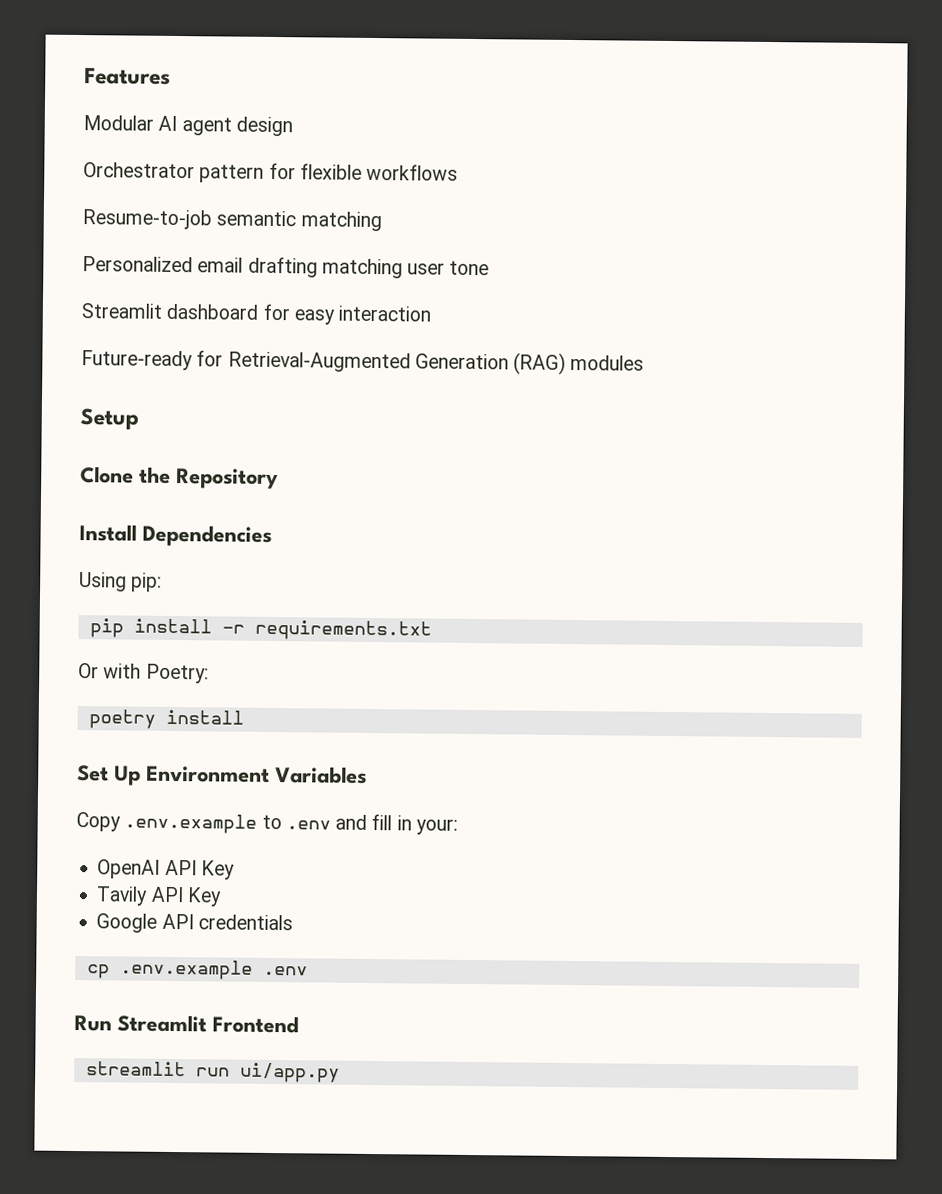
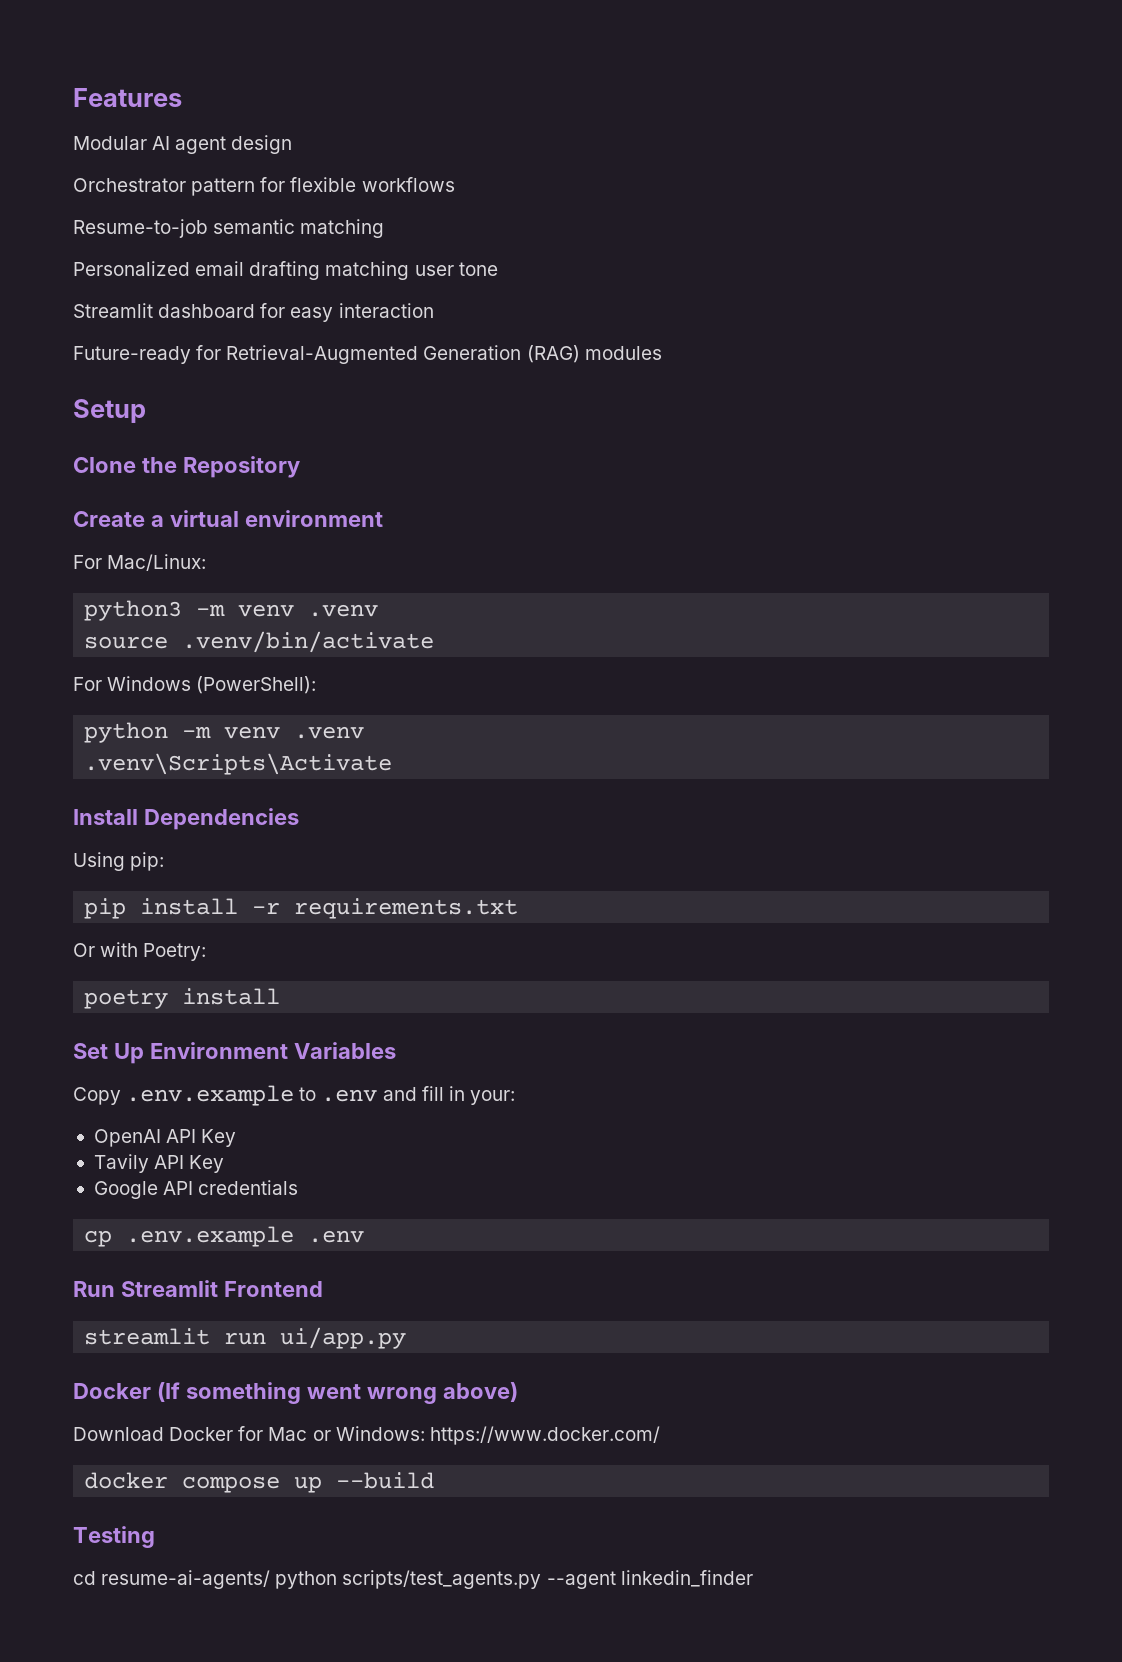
(279, 479) none -> [73,510,383,527] [73,554,207,571] [84,600,379,621] [84,631,435,653] [73,676,317,694] [84,722,365,743] [84,753,393,775] // Create a virtual environment // For Mac/Linux: // python3 -m venv .venv // source .venv/bin/activate // For Windows (PowerShell): // python -m venv .venv // .venv\Scripts\Activate
(340, 1072) none -> [73,1382,518,1404] [73,1426,660,1445] [84,1472,435,1493] [73,1526,155,1548] [73,1570,753,1589] // Docker (If something went wrong above) // Download Docker for Mac or Windows: https://www.docker.com/ // docker compose up --build // Testing // cd resume-ai-agents/ python scripts/test_agents.py --agent linkedin_finder

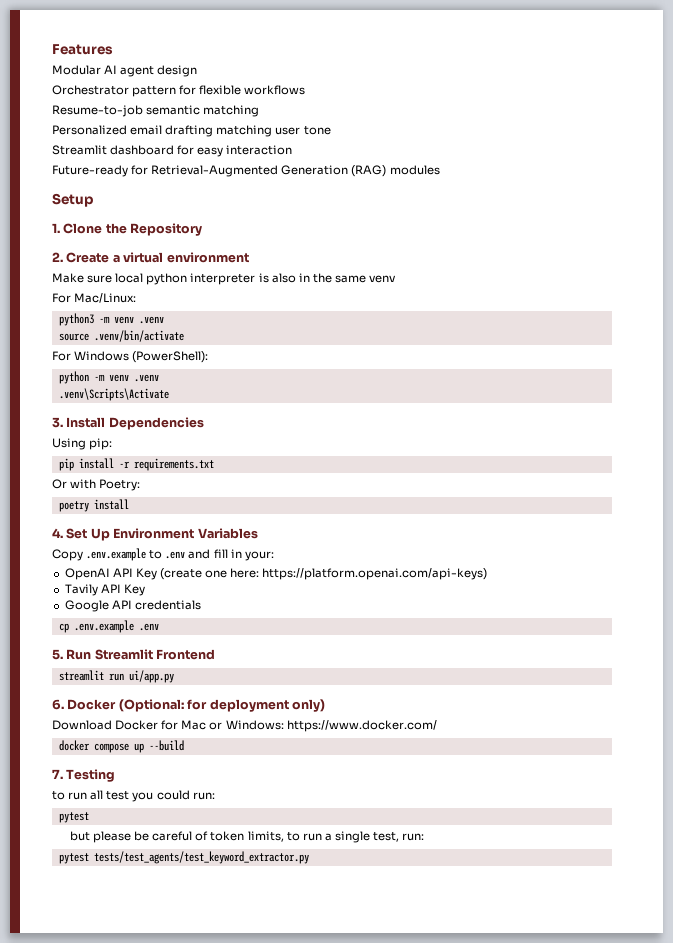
(146, 411) none -> [52,223,60,233] 1.
(300, 467) none -> [52,252,63,262] 2.
(383, 518) none -> [52,273,397,285] // Make sure local python interpreter is also in the same venv
(393, 764) none -> [52,417,63,428] 3.
(281, 996) none -> [52,528,63,538] 4.
(237, 1138) none -> [159,568,488,580] (create one here: https://platform.openai.com/api-keys)
(365, 1236) none -> [52,649,63,660] 5.
[73,1382,518,1404] Docker (If something went wrong above) -> [52,699,325,712] 6. Docker (Optional: for deployment only)
(435, 1480) none -> [52,769,63,779] 7.
[73,1570,753,1589] cd resume-ai-agents/ python scripts/test_agents.py --agent linkedin_finder -> [52,790,215,802] [58,812,89,823] [69,831,425,843] [58,851,309,864] to run all test you could run: // pytest // but please be careful of token limits, to run a single test, run: // pytest tests/test_agents/test_keyword_extractor.py

